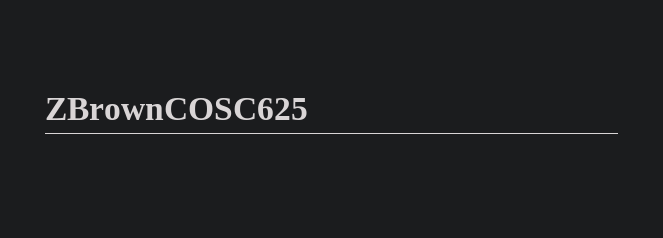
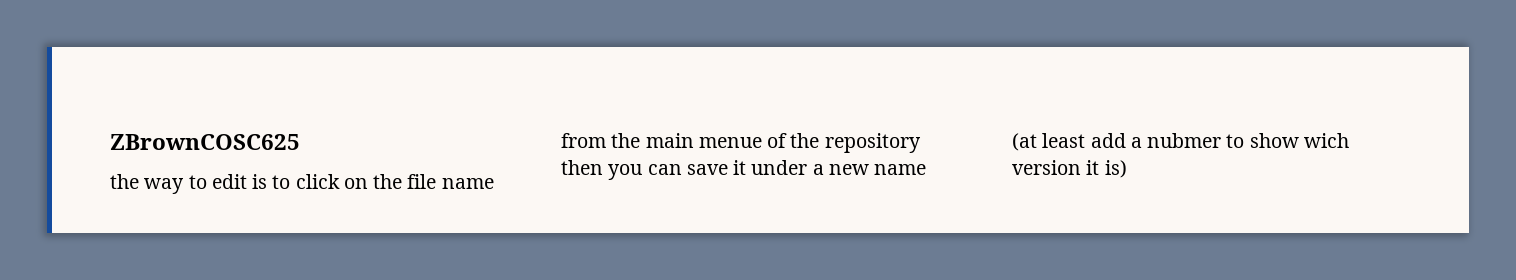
(308, 109) none -> [110,174,494,194] [561,133,921,153] [561,160,927,180] [1012,133,1349,151] [1012,160,1127,178] // the way to edit is to click on the file name from the main menue of the repository then you can save it under a new name (at least add a nubmer to show wich version it is)

